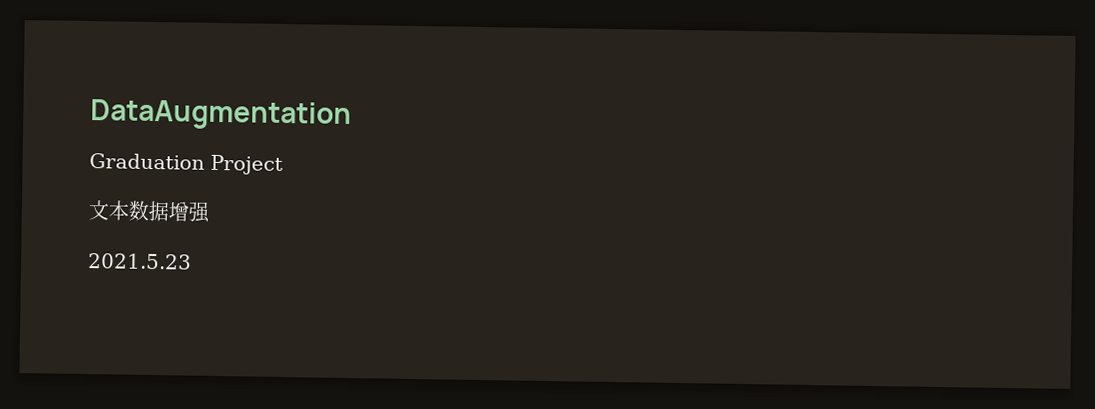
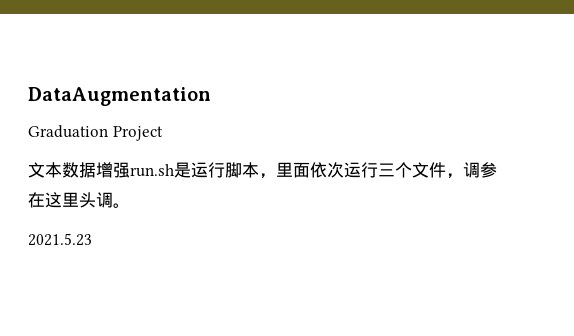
(211, 212) none -> [130,162,497,179] [28,192,130,208] run.sh是运行脚本，里面依次运行三个文件，调参在这里头调。

